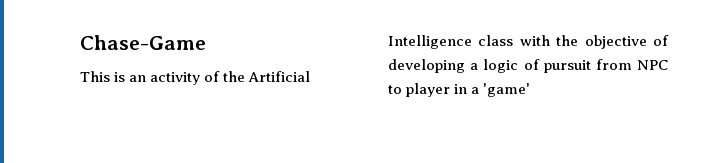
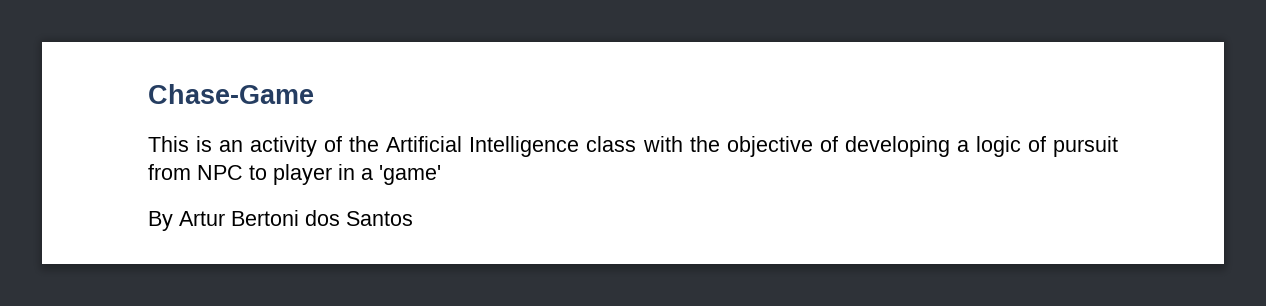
(531, 90) none -> [148,210,413,231] // By Artur Bertoni dos Santos

